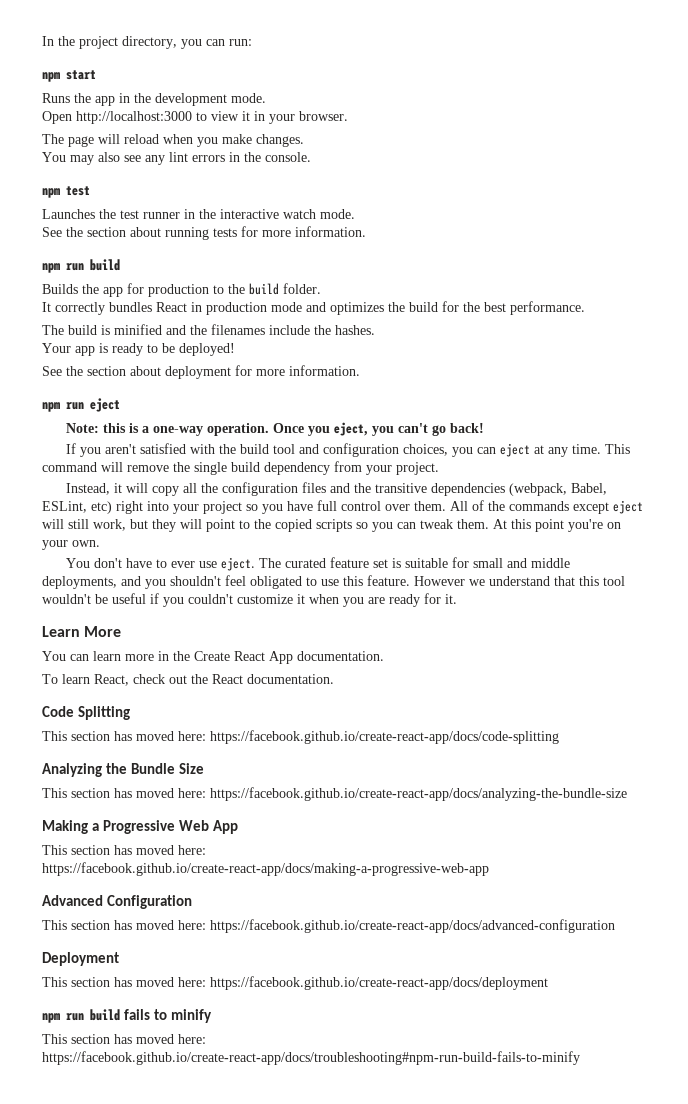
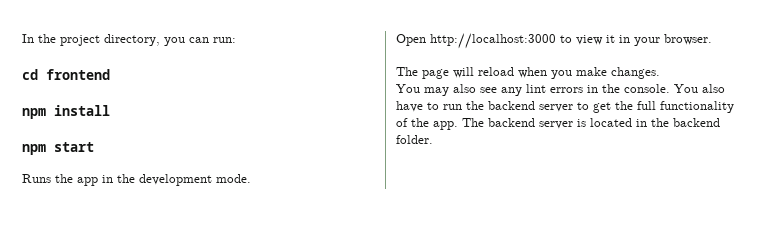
(252, 42) none -> [22,69,110,80] [22,105,110,119] // cd frontend // npm install
[42,186,90,198] [42,209,355,219] [42,226,366,240] [42,259,120,273] [42,283,321,297] [42,301,585,315] [42,324,375,335] [42,343,235,356] [42,365,360,379] [42,398,120,412] [66,422,485,436] [66,443,631,457] [42,461,439,475] [66,482,608,496] [42,500,643,514] [42,519,621,532] [42,540,100,550] [66,557,571,571] [42,575,625,589] [42,593,457,607] [42,626,122,637] [42,651,384,664] [42,674,334,686] [42,706,130,720] [42,730,559,744] [42,763,204,777] [42,787,627,801] [42,820,238,834] [42,845,206,855] [42,862,489,876] [42,895,192,909] [42,919,615,933] [42,952,119,966] [42,976,548,990] [42,1009,212,1023] [42,1034,206,1044] [42,1051,580,1065] // npm test // Launches the test runner in the interactive watch mode. // See the section about running tests for more information. // npm run build // Builds the app for production to the build folder. // It correctly bundles React in production mode and optimizes the build for the best performance. // The build is minified and the filenames include the hashes. // Your app is ready to be deployed! // See the section about deployment for more information. // npm run eject // Note: this is a one-way operation. Once you eject, you can't go back! // If you aren't satisfied with the build tool and configuration choices, you can eject at any time. This command will remove the single build dependency from your project. // Instead, it will copy all the configuration files and the transitive dependencies (webpack, Babel, ESLint, etc) right into your project so you have full control over them. All of the commands except eject will still work, but they will point to the copied scripts so you can tweak them. At this point you're on your own. // You don't have to ever use eject. The curated feature set is suitable for small and middle deployments, and you shouldn't feel obligated to use this feature. However we understand that this tool wouldn't be useful if you couldn't customize it when you are ready for it. // Learn More // You can learn more in the Create React App documentation. // To learn React, check out the React documentation. // Code Splitting // This section has moved here: https://facebook.github.io/create-react-app/docs/code-splitting // Analyzing the Bundle Size // This section has moved here: https://facebook.github.io/create-react-app/docs/analyzing-the-bundle-size // Making a Progressive Web App // This section has moved here: https://facebook.github.io/create-react-app/docs/making-a-progressive-web-app // Advanced Configuration // This section has moved here: https://facebook.github.io/create-react-app/docs/advanced-configuration // Deployment // This section has moved here: https://facebook.github.io/create-react-app/docs/deployment // npm run build fails to minify // This section has moved here: https://facebook.github.io/create-react-app/docs/troubleshooting#npm-run-build-fails-to-minify -> [674,84,725,93] [396,101,734,113] [396,118,720,130] [396,135,433,144] You also have to run the backend server to get the full functionality of the app. The backend server is located in the backend folder.

